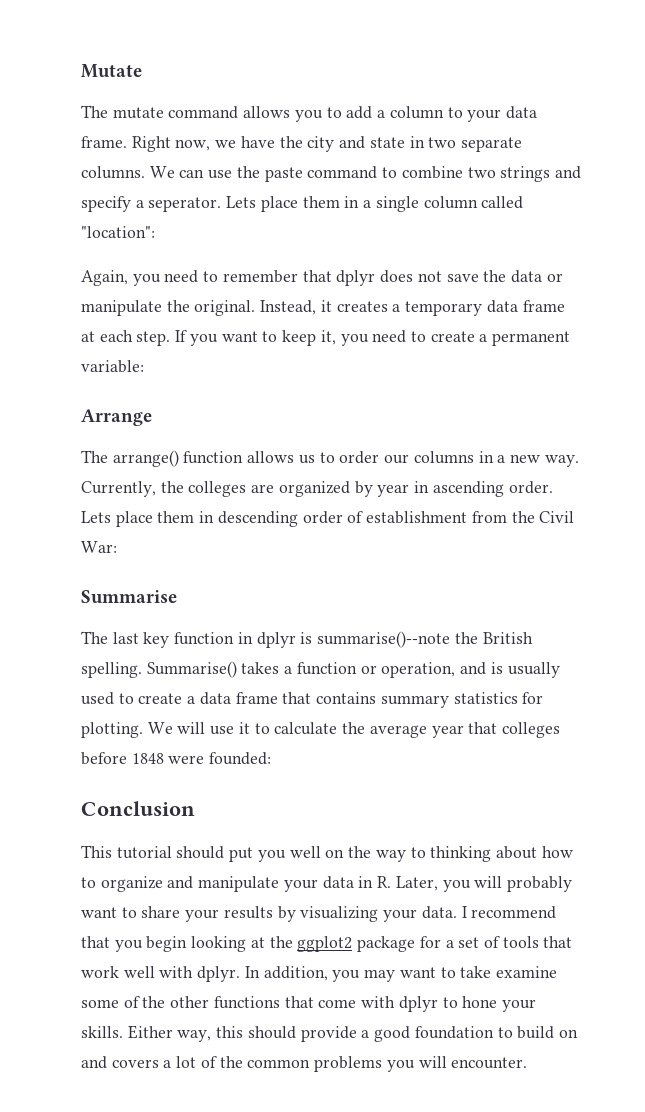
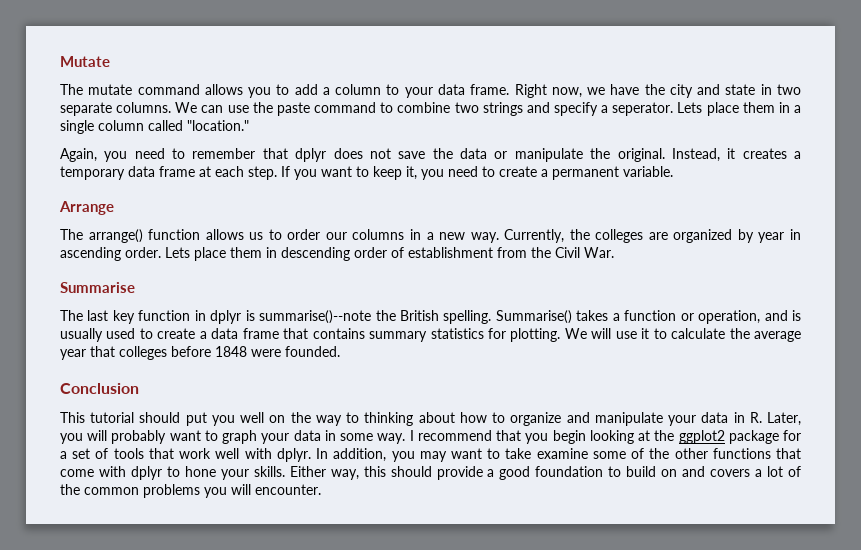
[81,226,155,238] "location": -> [187,120,249,131] "location."
[81,360,144,373] variable: -> [623,166,673,177] variable.
[81,541,117,553] War: -> [584,247,614,258] War.
[209,752,272,765] founded: -> [285,346,340,357] founded.
[141,906,457,922] share your results by visualizing your data. -> [222,430,406,444] graph your data in some way.

